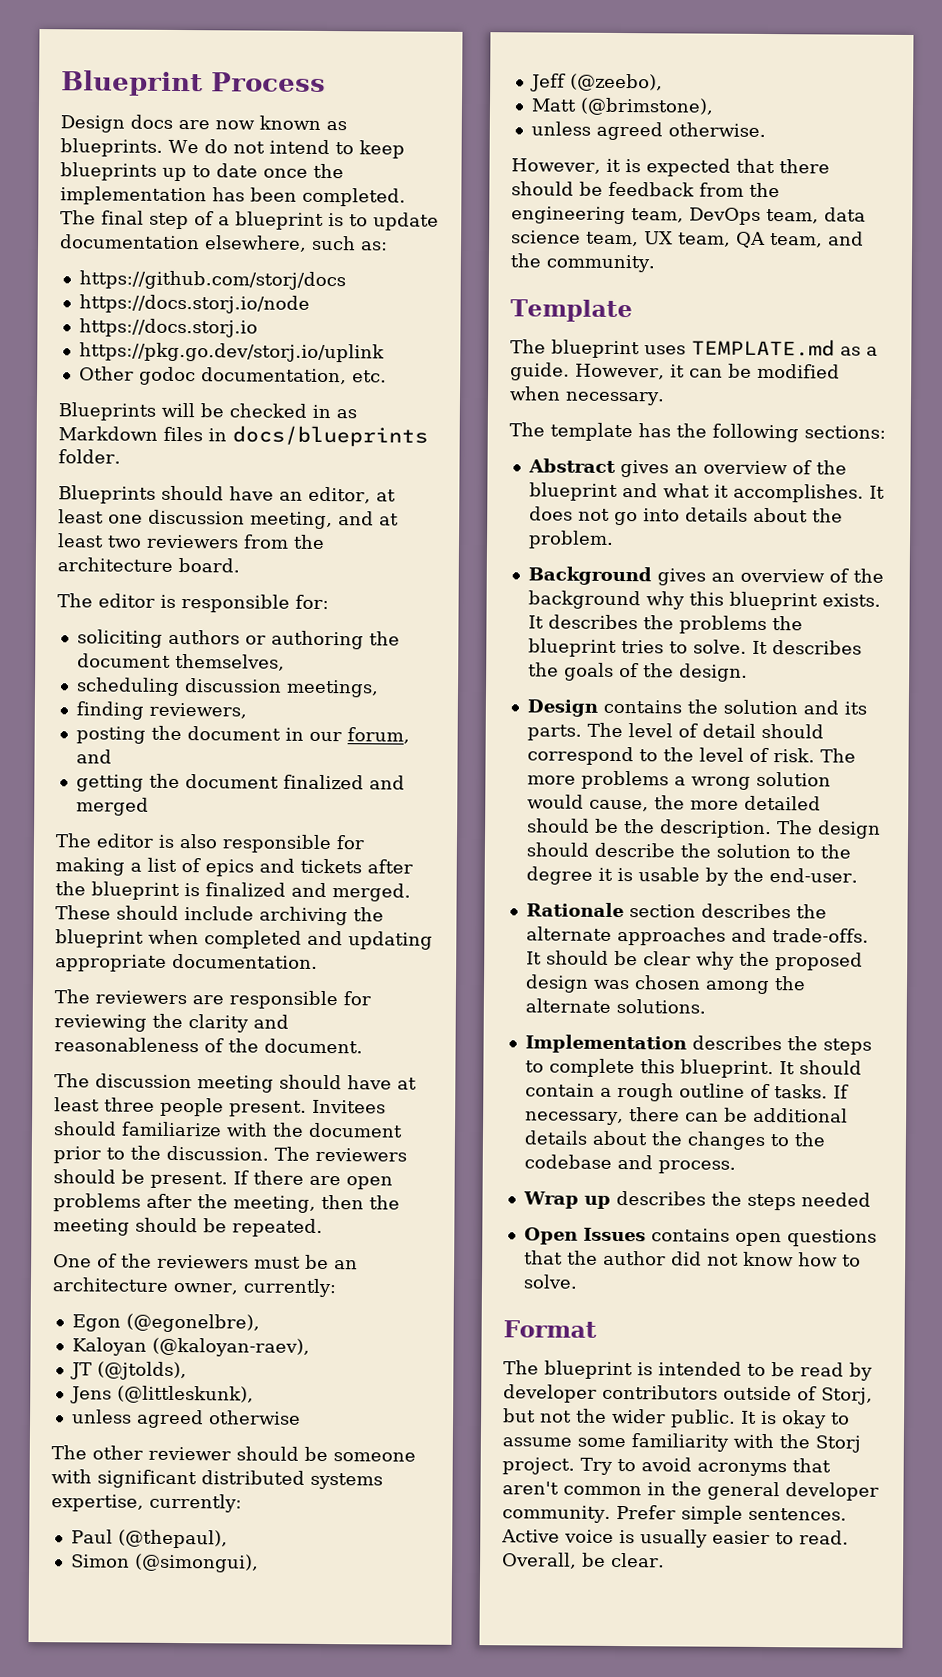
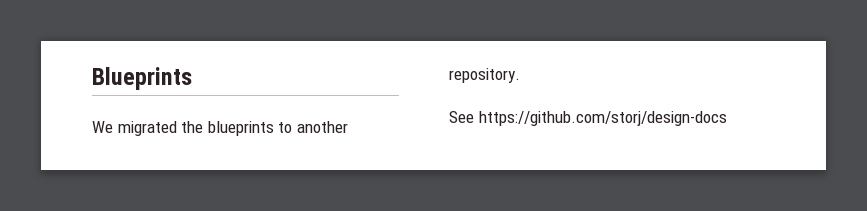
[61,70,326,97] [60,114,347,133] [60,138,405,159] [60,162,344,182] [60,186,406,207] [60,210,439,231] [60,234,388,252] [78,270,346,291] [78,294,310,314] [78,318,258,338] [78,342,385,363] [78,366,387,386] [58,402,357,421] [58,425,428,447] [58,449,121,464] [58,485,396,504] [58,509,399,530] [57,533,325,549] [57,557,240,573] [57,593,329,613] [76,629,400,650] [76,653,285,671] [75,677,379,698] [75,701,247,720] [75,725,410,744] [75,749,112,764] [75,773,405,792] [75,797,149,816] [55,833,365,854] [55,857,413,877] [55,881,411,902] [55,905,384,926] [55,929,433,950] [55,953,318,972] [54,989,371,1010] [54,1013,289,1033] [54,1037,363,1054] [54,1073,417,1093] [54,1097,386,1117] [53,1121,403,1138] [53,1145,407,1164] [53,1169,393,1190] [53,1193,400,1213] [53,1217,323,1237] [53,1253,358,1270] [52,1277,336,1298] [71,1313,260,1333] [71,1337,310,1357] [69,1361,187,1381] [69,1385,254,1404] [71,1409,301,1429] [51,1445,416,1462] [51,1469,383,1490] [51,1493,242,1513] [70,1529,228,1549] [70,1553,259,1573] [529,73,663,92] [530,97,714,116] [530,121,766,141] [511,158,830,177] [511,181,780,198] [511,206,866,225] [511,230,864,248] [510,253,655,273] [510,299,633,323] [510,338,878,359] [510,362,840,381] [509,386,665,406] [509,422,886,443] [527,458,847,478] [528,482,885,503] [528,506,843,526] [527,530,614,549] [527,566,884,586] [527,590,881,611] [527,614,803,635] [527,638,862,657] [527,662,748,682] [526,699,867,717] [526,722,824,741] [526,746,856,766] [526,770,831,790] [526,794,821,812] [526,818,881,839] [525,842,851,859] [525,866,858,886] [525,902,827,919] [525,926,869,946] [525,950,863,971] [524,974,806,995] [524,998,706,1014] [524,1034,872,1055] [524,1058,862,1079] [524,1082,849,1102] [524,1107,848,1126] [523,1130,826,1151] [523,1154,736,1174] [522,1190,871,1211] [523,1227,877,1247] [523,1250,861,1267] [522,1274,578,1289] [503,1320,597,1338] [503,1360,873,1381] [503,1384,873,1405] [503,1408,850,1429] [502,1433,861,1453] [502,1457,831,1477] [502,1481,879,1501] [502,1504,847,1524] [501,1529,849,1548] [502,1552,665,1569] Blueprint Process // Design docs are now known as blueprints. We do not intend to keep blueprints up to date once the implementation has been completed. The final step of a blueprint is to update documentation elsewhere, such as: // https://github.com/storj/docs // https://docs.storj.io/node // https://docs.storj.io // https://pkg.go.dev/storj.io/uplink // Other godoc documentation, etc. // Blueprints will be checked in as Markdown files in docs/blueprints folder. // Blueprints should have an editor, at least one discussion meeting, and at least two reviewers from the architecture board. // The editor is responsible for: // soliciting authors or authoring the document themselves, // scheduling discussion meetings, // finding reviewers, // posting the document in our forum, and // getting the document finalized and merged // The editor is also responsible for making a list of epics and tickets after the blueprint is finalized and merged. These should include archiving the blueprint when completed and updating appropriate documentation. // The reviewers are responsible for reviewing the clarity and reasonableness of the document. // The discussion meeting should have at least three people present. Invitees should familiarize with the document prior to the discussion. The reviewers should be present. If there are open problems after the meeting, then the meeting should be repeated. // One of the reviewers must be an architecture owner, currently: // Egon (@egonelbre), // Kaloyan (@kaloyan-raev), // JT (@jtolds), // Jens (@littleskunk), // unless agreed otherwise // The other reviewer should be someone with significant distributed systems expertise, currently: // Paul (@thepaul), // Simon (@simongui), // Jeff (@zeebo), // Matt (@brimstone), // unless agreed otherwise. // However, it is expected that there should be feedback from the engineering team, DevOps team, data science team, UX team, QA team, and the community. // Template // The blueprint uses TEMPLATE.md as a guide. However, it can be modified when necessary. // The template has the following sections: // Abstract gives an overview of the blueprint and what it accomplishes. It does not go into details about the problem. // Background gives an overview of the background why this blueprint exists. It describes the problems the blueprint tries to solve. It describes the goals of the design. // Design contains the solution and its parts. The level of detail should correspond to the level of risk. The more problems a wrong solution would cause, the more detailed should be the description. The design should describe the solution to the degree it is usable by the end-user. // Rationale section describes the alternate approaches and trade-offs. It should be clear why the proposed design was chosen among the alternate solutions. // Implementation describes the steps to complete this blueprint. It should contain a rough outline of tasks. If necessary, there can be additional details about the changes to the codebase and process. // Wrap up describes the steps needed // Open Issues contains open questions that the author did not know how to solve. // Format // The blueprint is intended to be read by developer contributors outside of Storj, but not the wider public. It is okay to assume some familiarity with the Storj project. Try to avoid acronyms that aren't common in the general developer community. Prefer simple sentences. Active voice is usually easier to read. Overall, be clear. -> [92,67,192,90] [92,121,348,136] [449,68,520,83] [449,111,727,126] Blueprints // We migrated the blueprints to another repository. // See https://github.com/storj/design-docs

